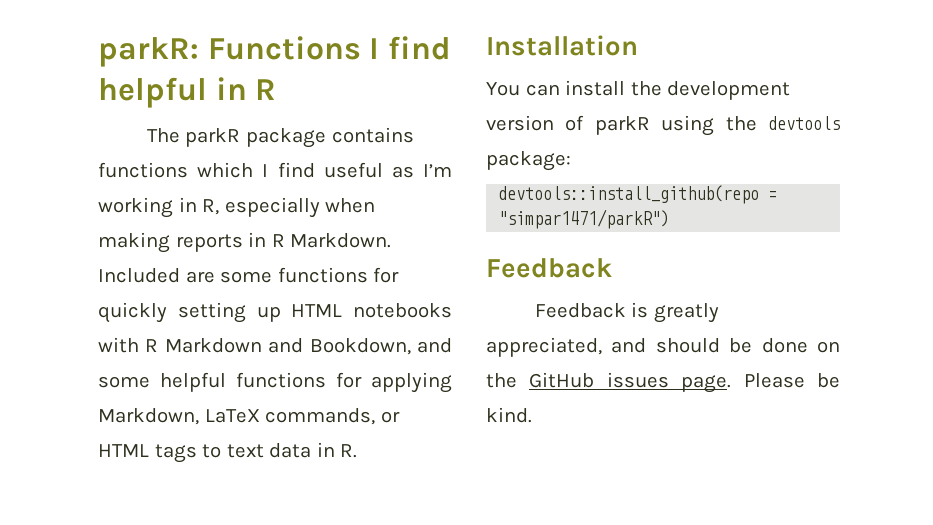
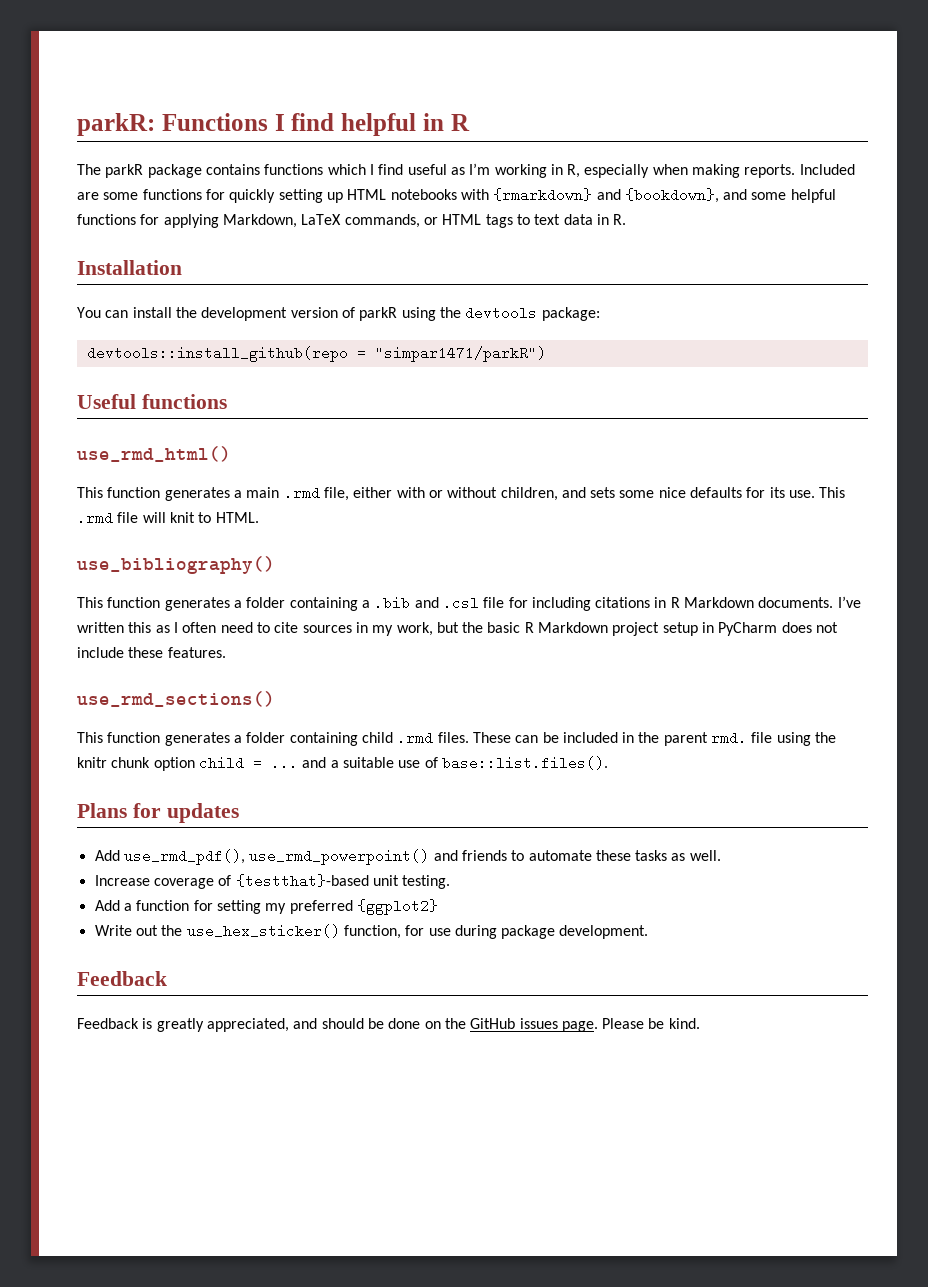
[175,232,392,252] reports in R Markdown. -> [744,164,796,178] reports.
[145,338,411,355] R Markdown and Bookdown, -> [493,188,719,203] {rmarkdown} and {bookdown},
(670, 219) none -> [77,394,227,409] [77,446,231,462] [77,486,846,501] [77,511,259,525] [77,556,275,574] [77,596,861,611] [77,622,839,636] [77,647,226,658] [77,691,275,707] [77,731,837,746] [77,756,608,771] [77,803,239,823] [94,849,721,865] [94,874,451,889] [94,899,438,915] [94,924,649,939] // Useful functions // use_rmd_html() // This function generates a main .rmd file, either with or without children, and sets some nice defaults for its use. This .rmd file will knit to HTML. // use_bibliography() // This function generates a folder containing a .bib and .csl file for including citations in R Markdown documents. I’ve written this as I often need to cite sources in my work, but the basic R Markdown project setup in PyCharm does not include these features. // use_rmd_sections() // This function generates a folder containing child .rmd files. These can be included in the parent rmd. file using the knitr chunk option child = ... and a suitable use of base::list.files(). // Plans for updates // Add use_rmd_pdf(), use_rmd_powerpoint() and friends to automate these tasks as well. // Increase coverage of {testthat}-based unit testing. // Add a function for setting my preferred {ggplot2} // Write out the use_hex_sticker() function, for use during package development.

